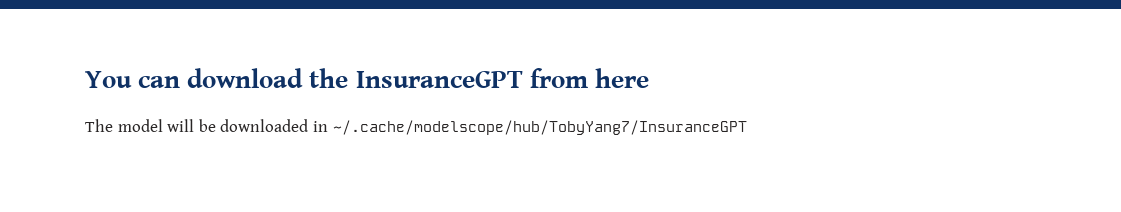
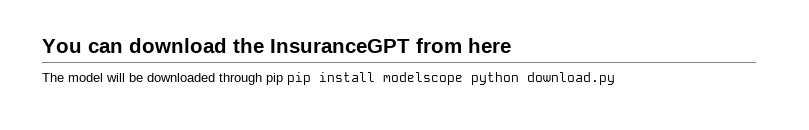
[312,120,747,135] in ~/.cache/modelscope/hub/TobyYang7/InsuranceGPT -> [219,72,615,85] through pip pip install modelscope python download.py

